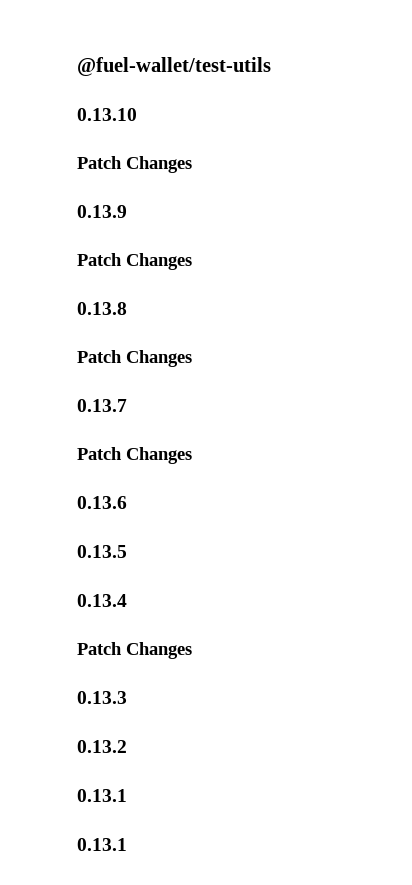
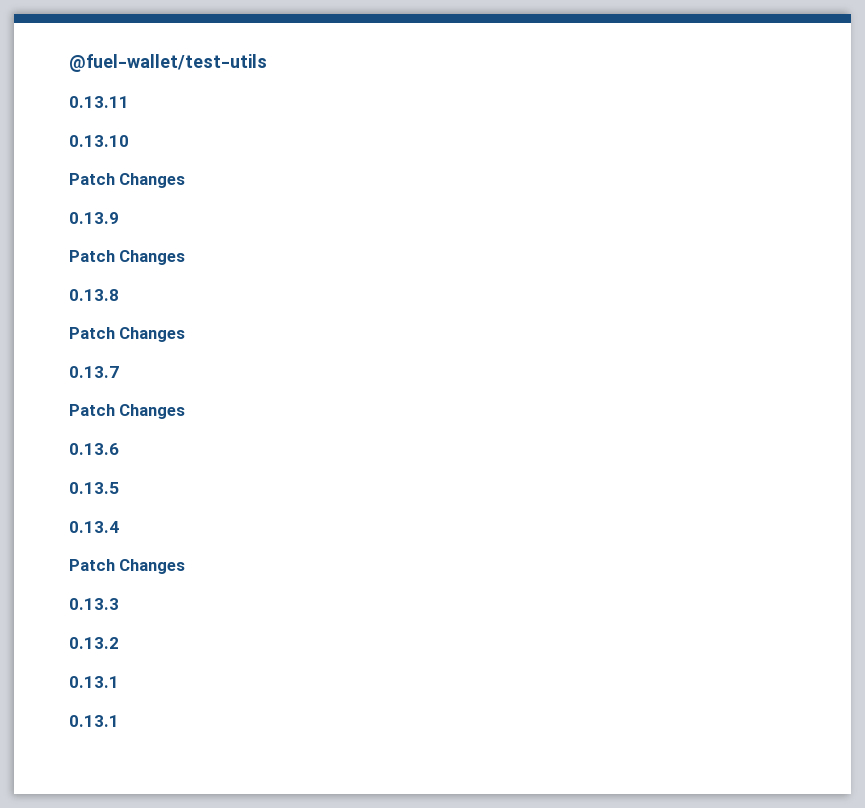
(271, 66) none -> [69,96,129,108] // 0.13.11

